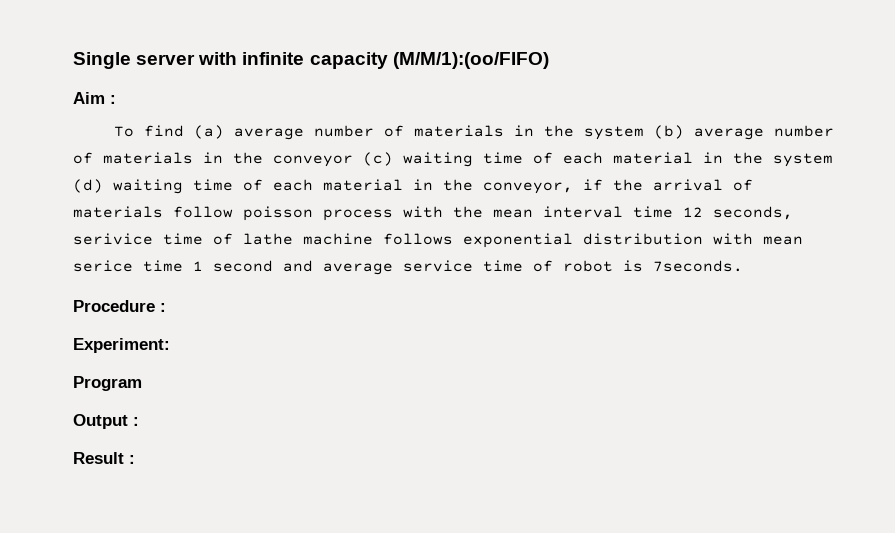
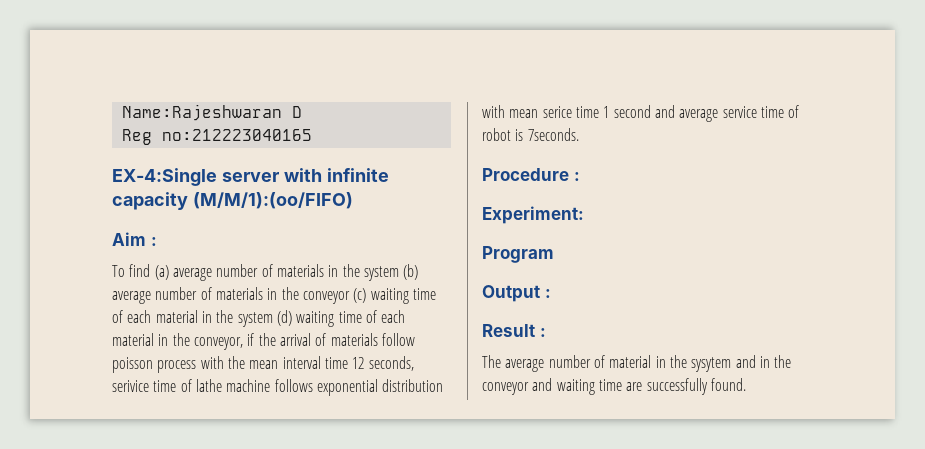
[73,52,131,69] Single -> [121,104,302,121] [121,129,312,145] [112,168,217,186] Name:Rajeshwaran D // Reg no:212223040165 // EX-4:Single
(135, 459) none -> [482,355,792,372] [482,378,746,395] // The average number of material in the sysytem and in the conveyor and waiting time are successfully found.

